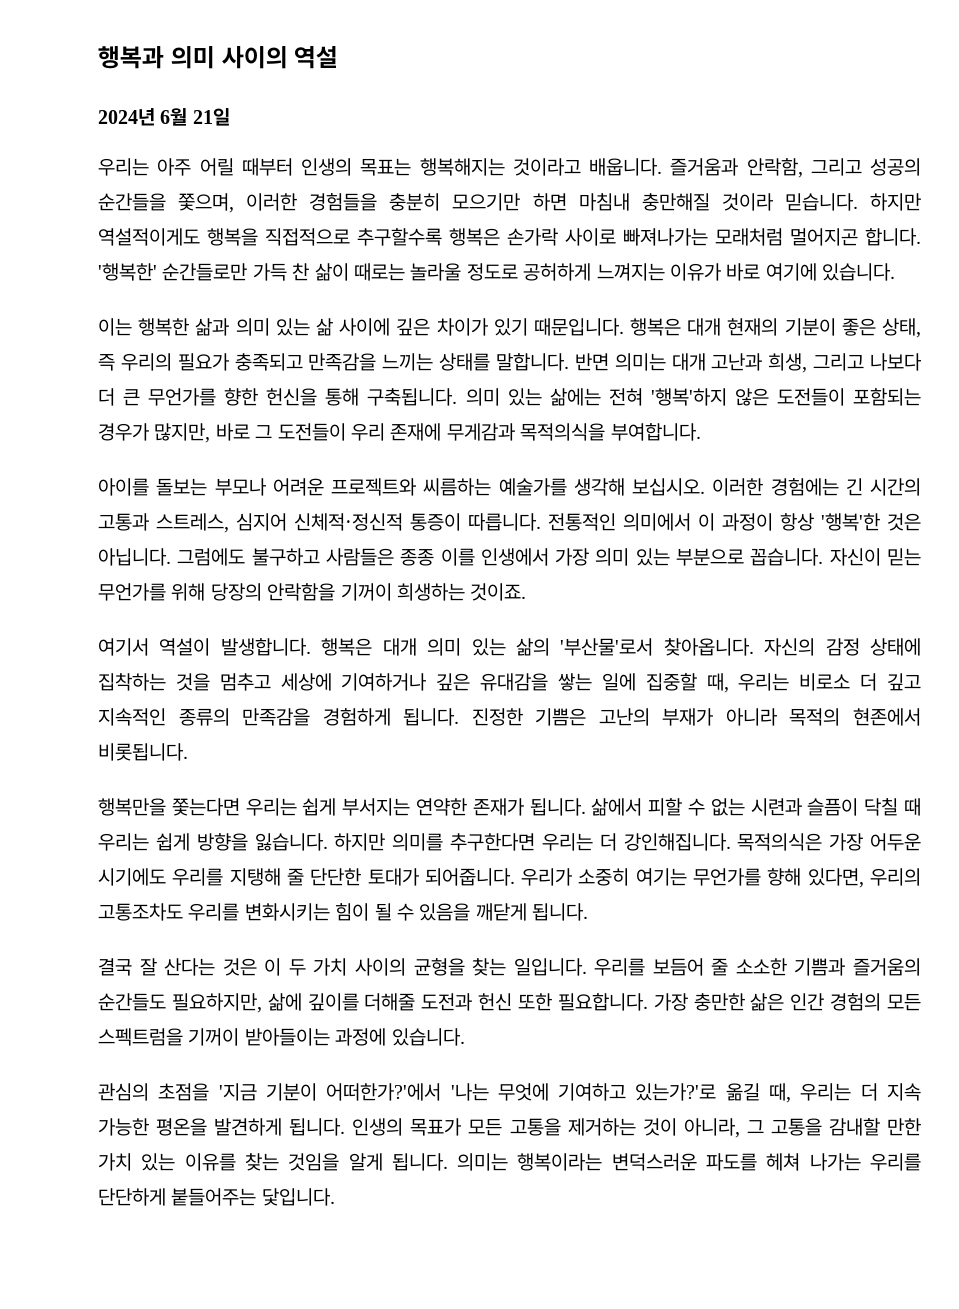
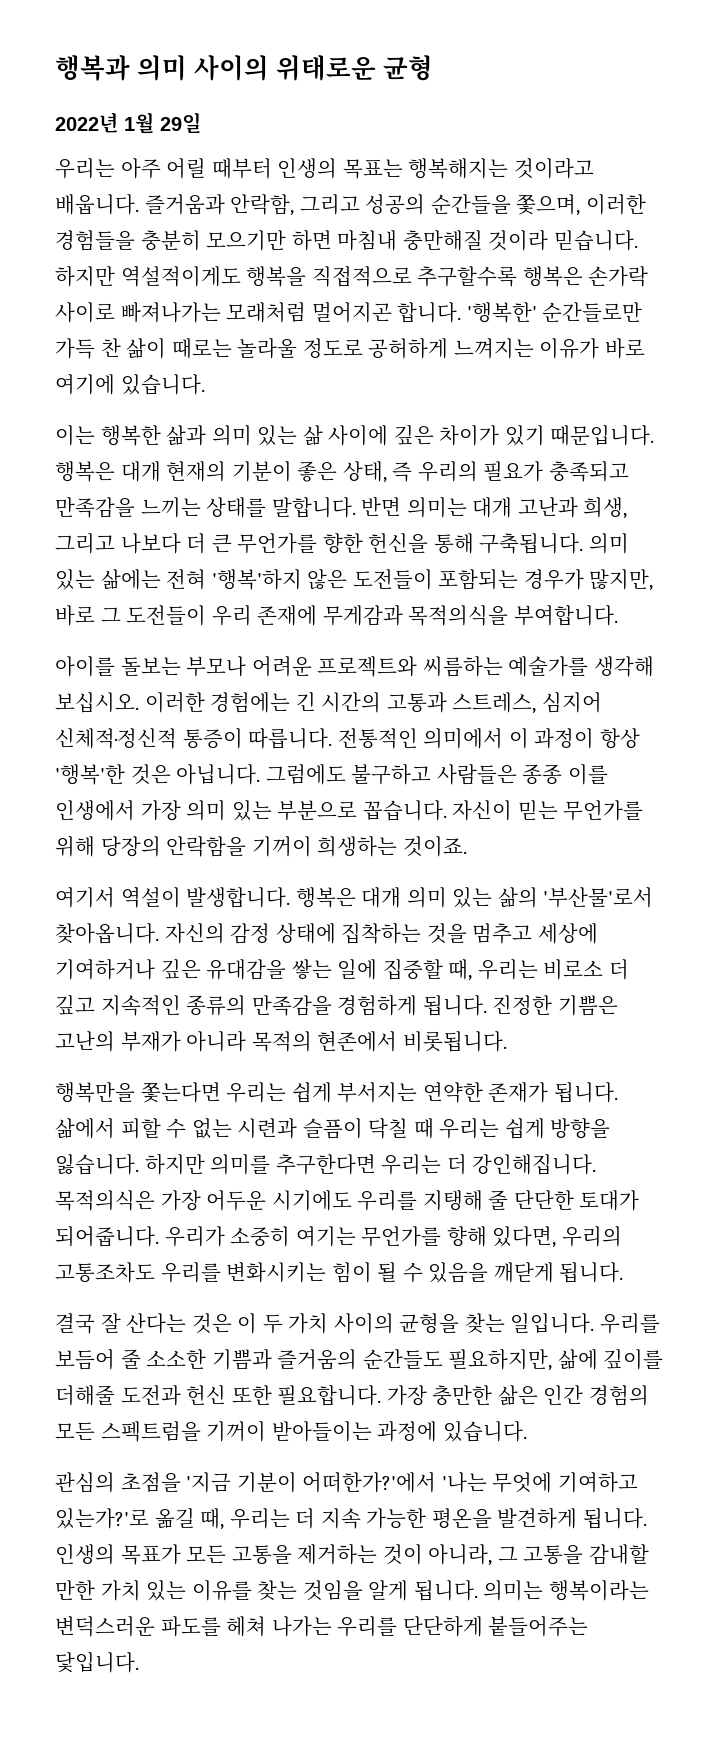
[294,46,339,69] [98,108,230,126] 역설 // 2024년 6월 21일 -> [276,55,433,81] [55,112,201,134] 위태로운 균형 // 2022년 1월 29일

